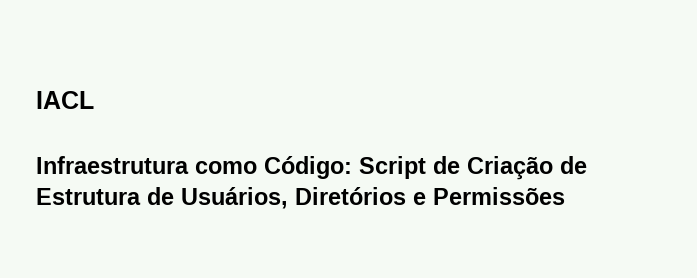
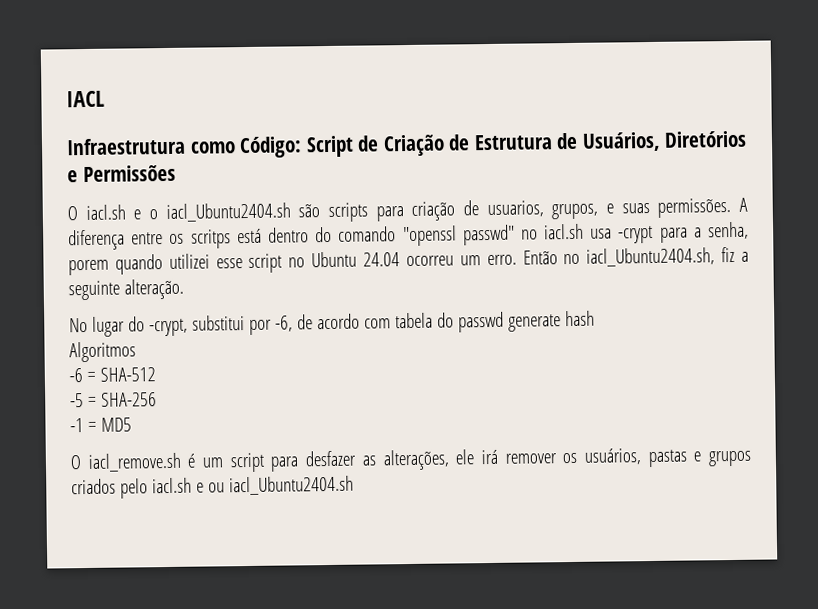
(565, 196) none -> [67,197,748,223] [68,221,749,251] [68,246,750,276] [68,278,184,301] [69,310,595,337] [69,341,136,363] [69,367,156,383] [70,392,157,408] [70,417,132,433] [70,448,752,473] [71,475,354,499] // O iacl.sh e o iacl_Ubuntu2404.sh são scripts para criação de usuarios, grupos, e suas permissões. A diferença entre os scritps está dentro do comando "openssl passwd" no iacl.sh usa -crypt para a senha, porem quando utilizei esse script no Ubuntu 24.04 ocorreu um erro. Então no iacl_Ubuntu2404.sh, fiz a seguinte alteração. // No lugar do -crypt, substitui por -6, de acordo com tabela do passwd generate hash // Algoritmos // -6 = SHA-512 // -5 = SHA-256 // -1 = MD5 // O iacl_remove.sh é um script para desfazer as alterações, ele irá remover os usuários, pastas e grupos criados pelo iacl.sh e ou iacl_Ubuntu2404.sh

